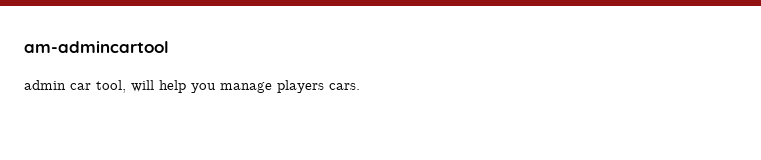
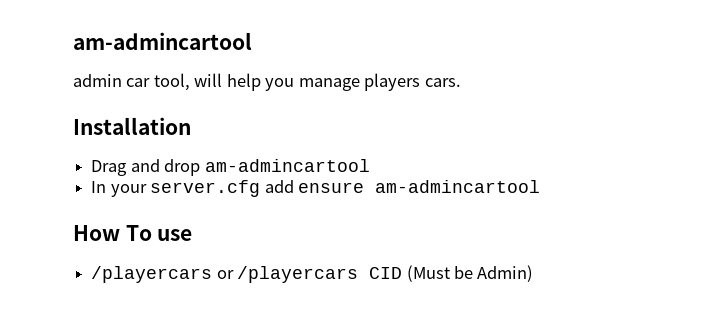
(360, 86) none -> [73,117,191,135] [91,159,370,176] [91,180,540,197] [73,225,193,241] [91,265,534,283] // Installation // Drag and drop am-admincartool // In your server.cfg add ensure am-admincartool // How To use // /playercars or /playercars CID (Must be Admin)

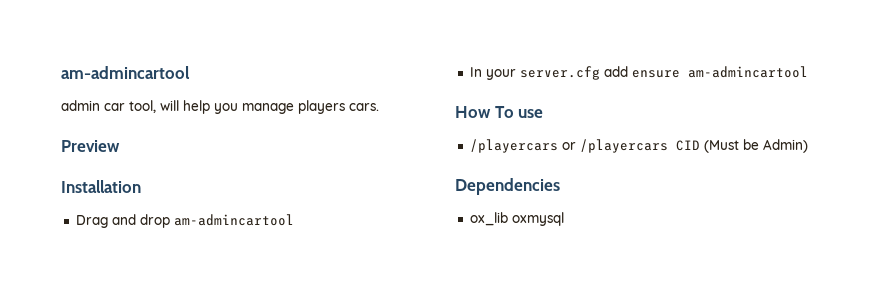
(461, 82) none -> [61,140,120,152] // Preview
(534, 273) none -> [455,178,560,195] [469,212,564,226] // Dependencies // ox_lib oxmysql

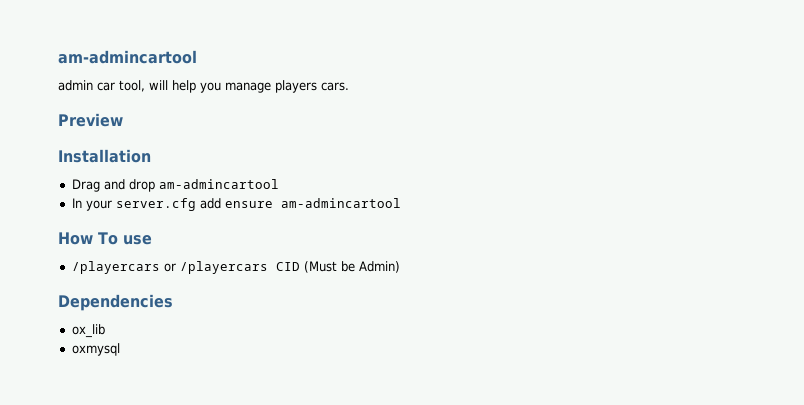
(508, 219) none -> (105, 331) //

